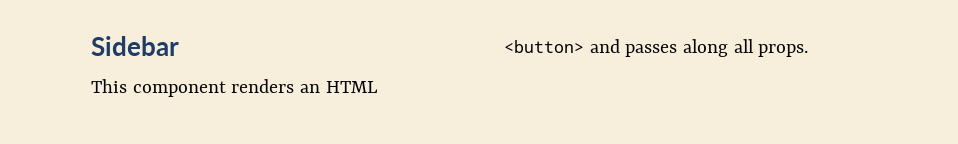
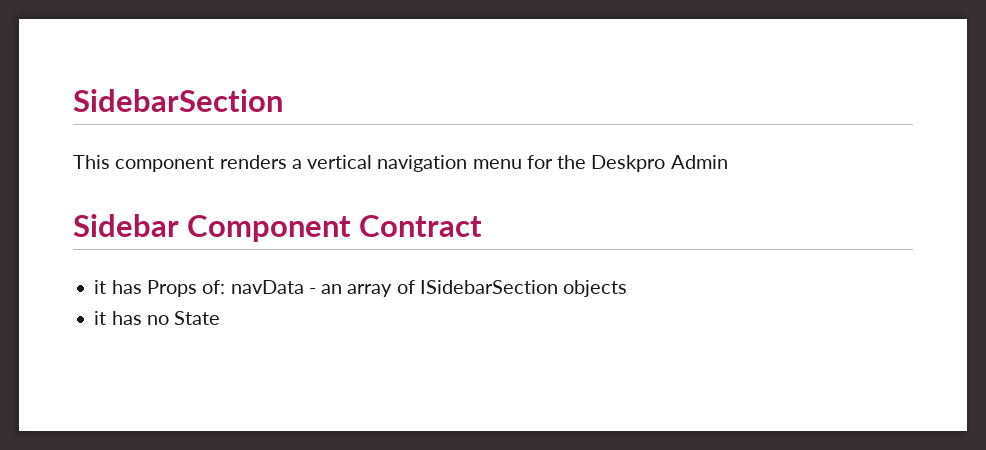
[91,36,179,56] Sidebar -> [73,89,283,112] SidebarSection
[300,81,377,93] [504,39,809,57] an HTML <button> and passes along all props. -> [291,155,728,172] [73,214,483,242] [94,280,628,297] [94,311,221,325] a vertical navigation menu for the Deskpro Admin // Sidebar Component Contract // it has Props of: navData - an array of ISidebarSection objects // it has no State

